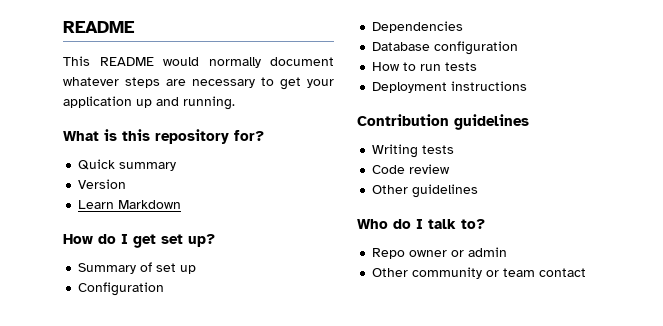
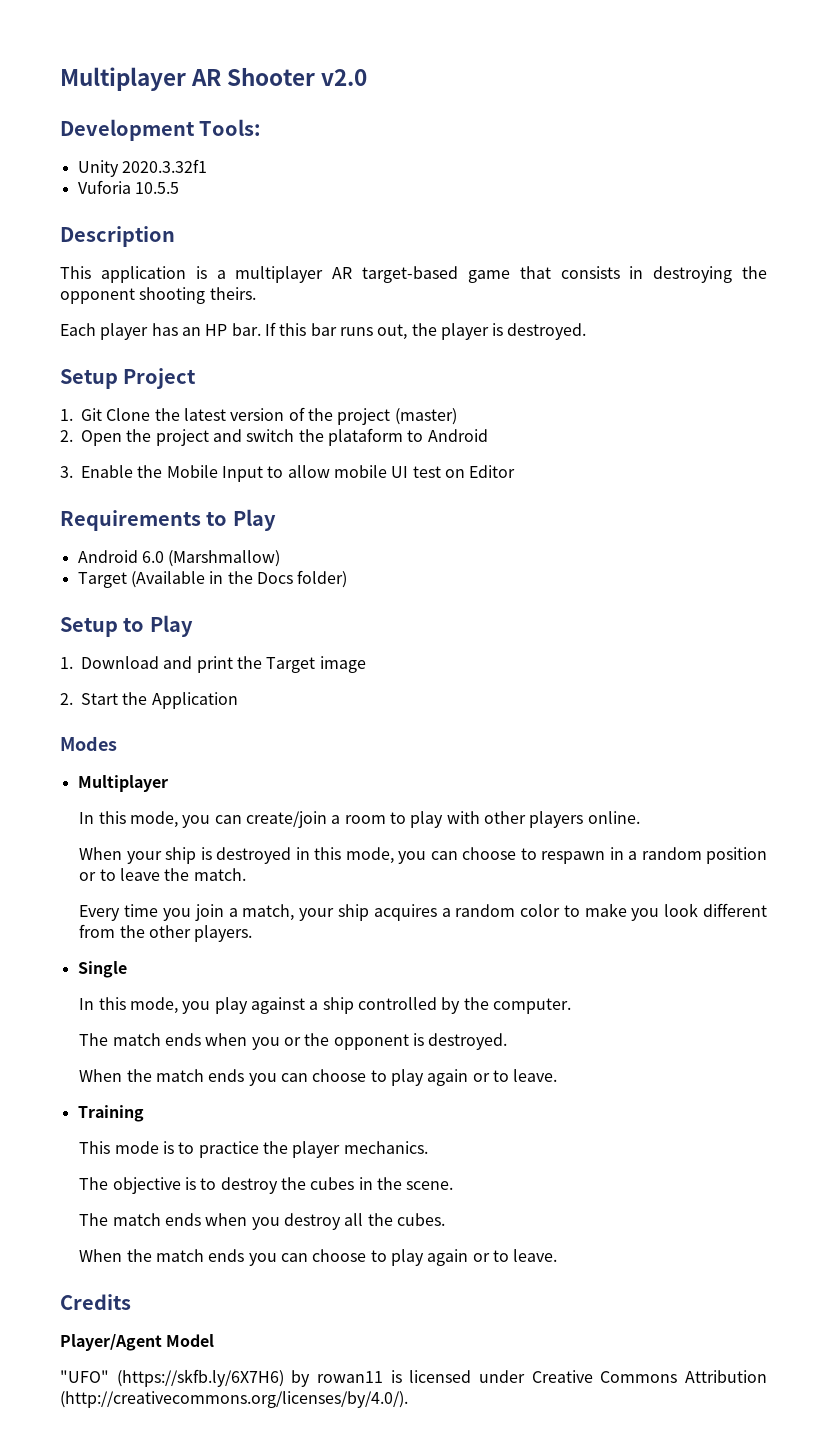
[63,21,135,33] [63,56,334,68] [63,77,334,90] [63,96,235,110] [63,129,264,144] [78,159,177,171] [78,179,127,189] [78,200,182,209] [63,234,215,248] [78,262,197,274] [78,282,165,296] [372,21,464,33] [372,41,519,55] [372,62,478,71] [372,81,528,93] [357,114,529,130] [372,144,455,158] [372,164,451,174] [372,184,479,198] [357,219,485,229] [372,247,508,259] [372,267,587,279] README // This README would normally document whatever steps are necessary to get your application up and running. // What is this repository for? // Quick summary // Version // Learn Markdown // How do I get set up? // Summary of set up // Configuration // Dependencies // Database configuration // How to run tests // Deployment instructions // Contribution guidelines // Writing tests // Code review // Other guidelines // Who do I talk to? // Repo owner or admin // Other community or team contact -> [60,67,368,91] [60,119,262,141] [77,159,207,177] [77,180,179,194] [60,226,175,247] [60,266,768,283] [60,287,256,304] [60,322,587,340] [60,368,197,389] [60,407,457,425] [60,428,488,446] [60,465,516,482] [60,509,276,531] [77,550,281,567] [77,570,348,588] [60,615,193,637] [60,656,366,673] [60,692,238,709] [60,736,117,751] [77,775,168,792] [79,811,640,828] [79,847,767,864] [79,868,246,881] [79,903,767,921] [79,924,253,942] [77,961,127,978] [79,997,571,1014] [79,1033,508,1050] [79,1069,558,1086] [77,1105,144,1122] [79,1141,428,1158] [79,1177,454,1194] [79,1213,446,1230] [79,1249,558,1266] [60,1294,131,1310] [60,1334,215,1351] [60,1369,767,1387] [60,1391,408,1408] Multiplayer AR Shooter v2.0 // Development Tools: // Unity 2020.3.32f1 // Vuforia 10.5.5 // Description // This application is a multiplayer AR target-based game that consists in destroying the opponent shooting theirs. // Each player has an HP bar. If this bar runs out, the player is destroyed. // Setup Project // 1. Git Clone the latest version of the project (master) // 2. Open the project and switch the plataform to Android // 3. Enable the Mobile Input to allow mobile UI test on Editor // Requirements to Play // Android 6.0 (Marshmallow) // Target (Available in the Docs folder) // Setup to Play // 1. Download and print the Target image // 2. Start the Application // Modes // Multiplayer // In this mode, you can create/join a room to play with other players online. // When your ship is destroyed in this mode, you can choose to respawn in a random position or to leave the match. // Every time you join a match, your ship acquires a random color to make you look different from the other players. // Single // In this mode, you play against a ship controlled by the computer. // The match ends when you or the opponent is destroyed. // When the match ends you can choose to play again or to leave. // Training // This mode is to practice the player mechanics. // The objective is to destroy the cubes in the scene. // The match ends when you destroy all the cubes. // When the match ends you can choose to play again or to leave. // Credits // Player/Agent Model // "UFO" (https://skfb.ly/6X7H6) by rowan11 is licensed under Creative Commons Attribution (http://creativecommons.org/licenses/by/4.0/).

